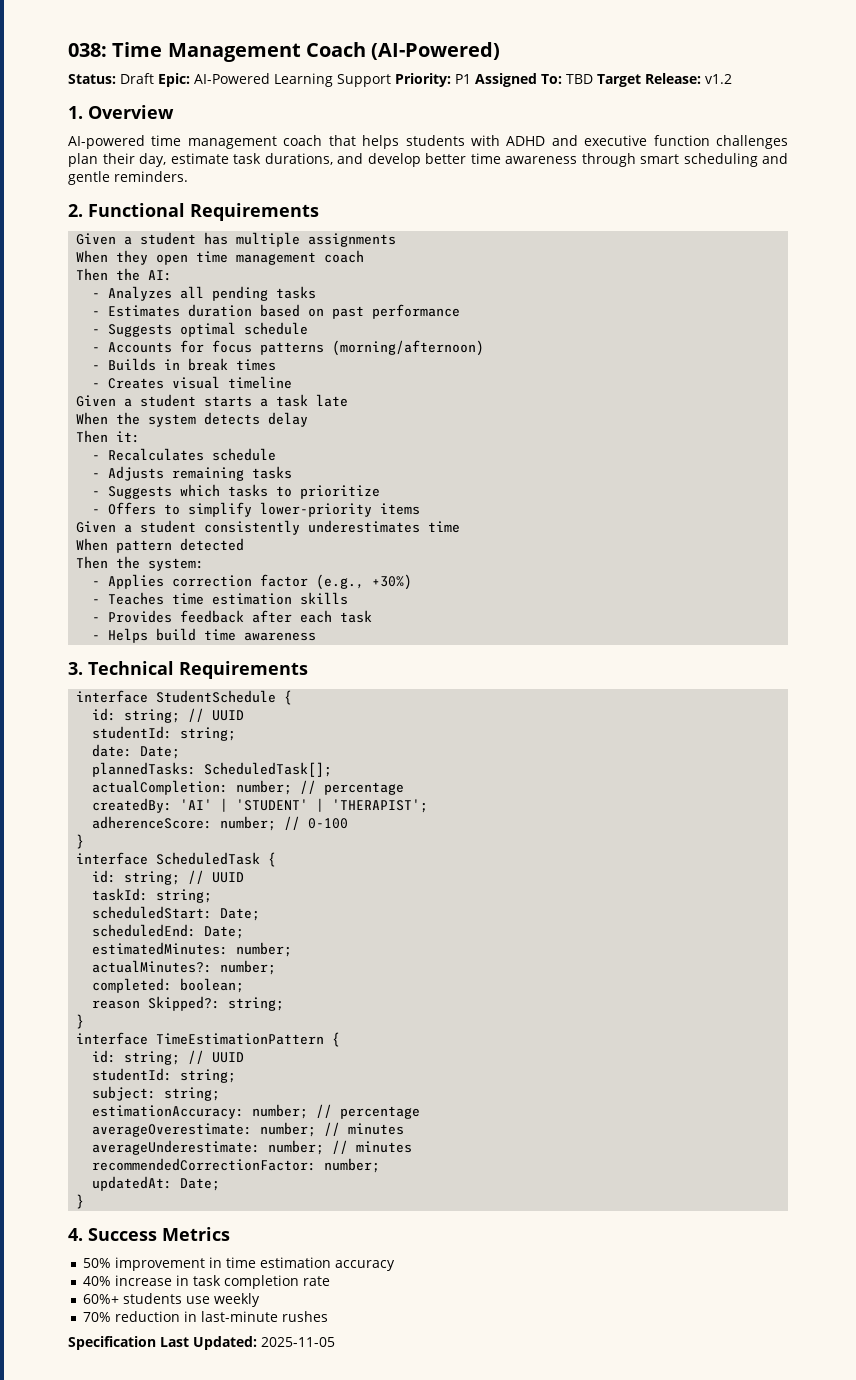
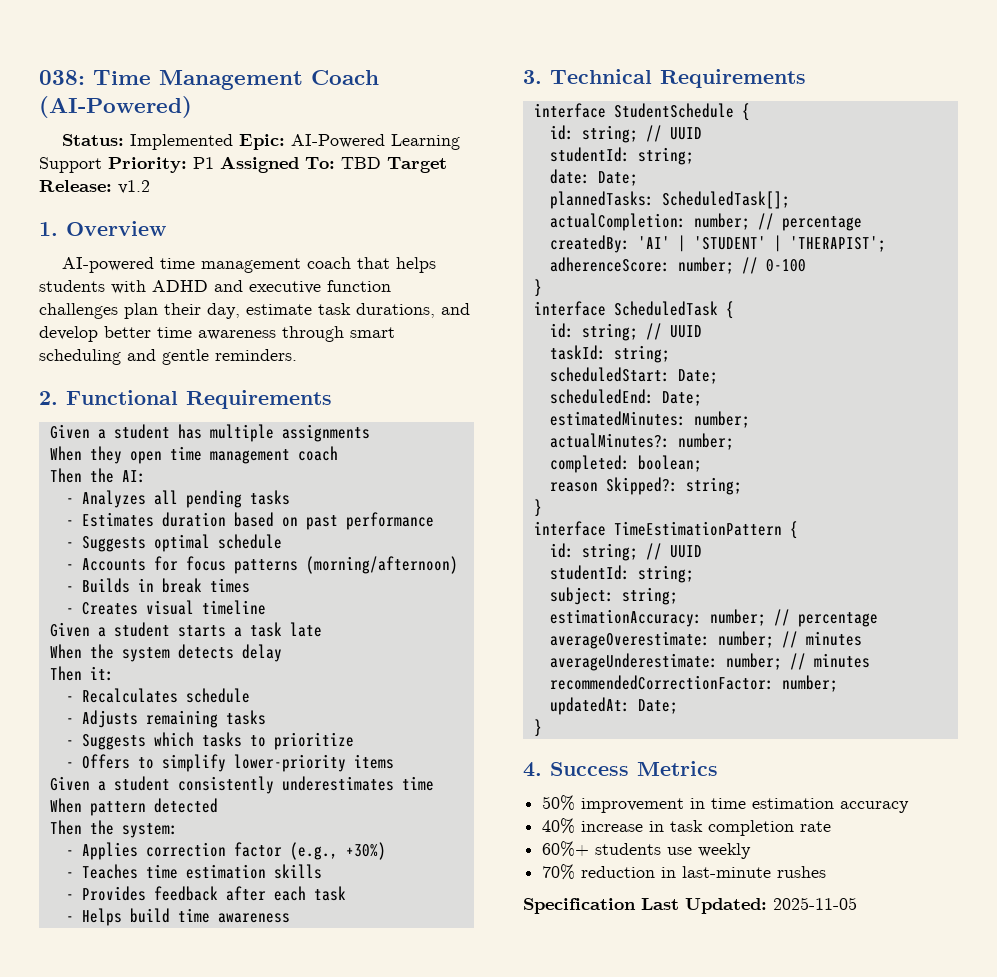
[120,73,154,84] Draft -> [130,134,234,150] Implemented

